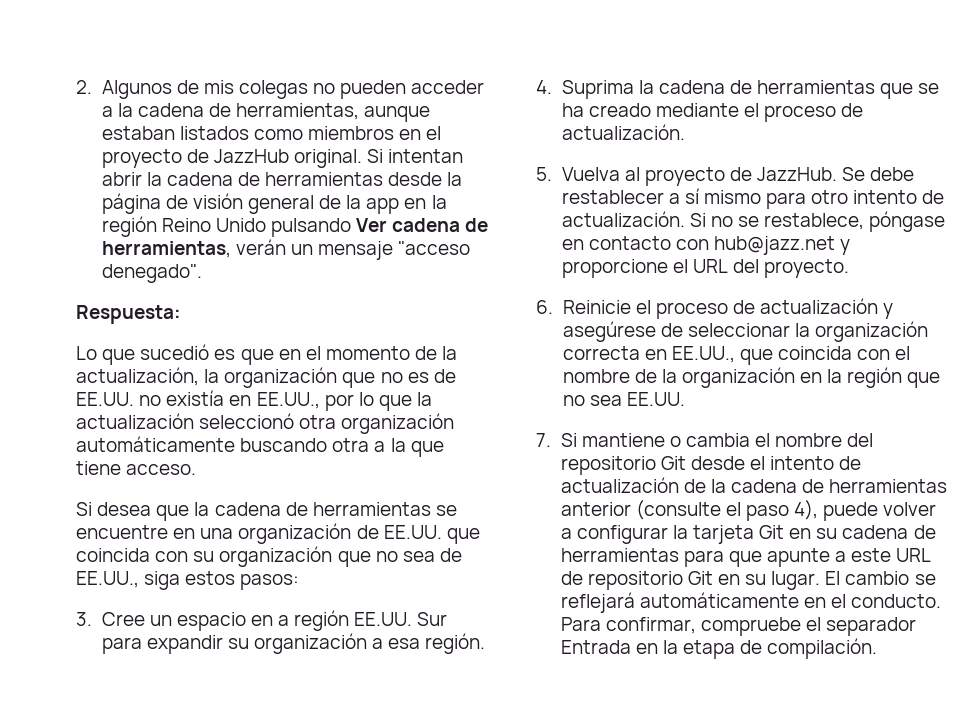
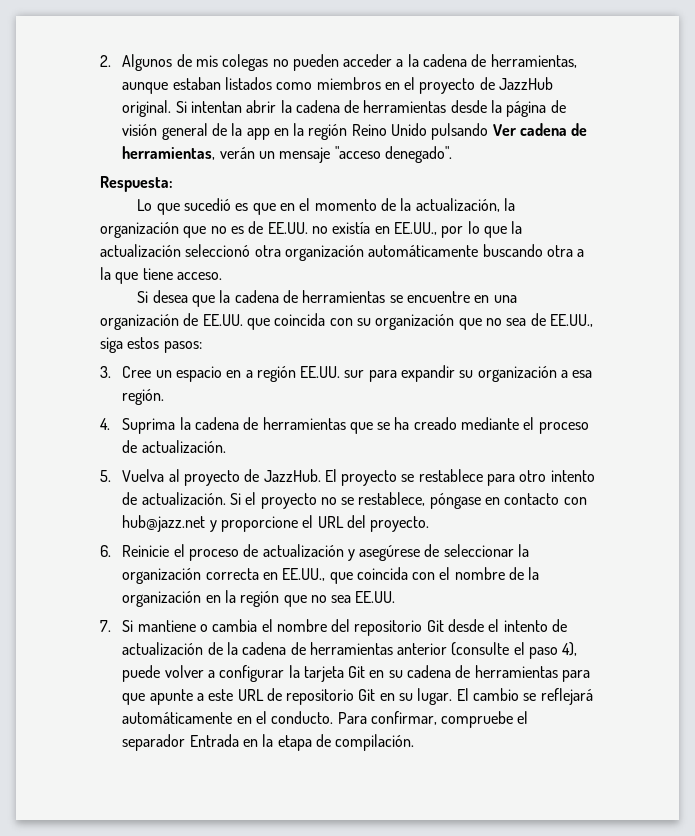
[417,612,448,626] Sur -> [344,370,365,378] sur
[842,167,915,181] [561,188,761,204] Se debe restablecer a sí mismo -> [324,469,483,486] El proyecto se restablece
(706, 220) none -> [245,492,317,509] el proyecto

